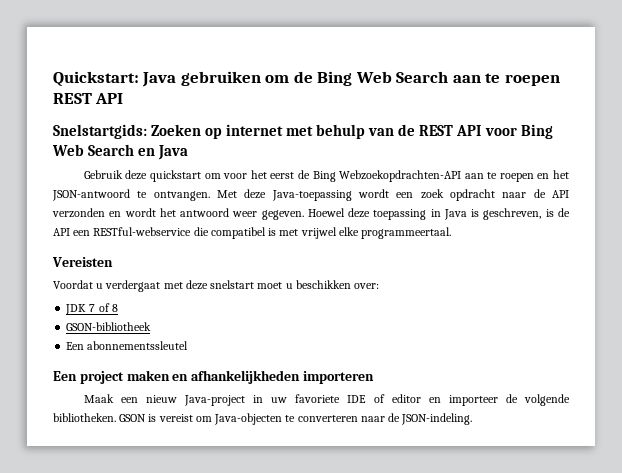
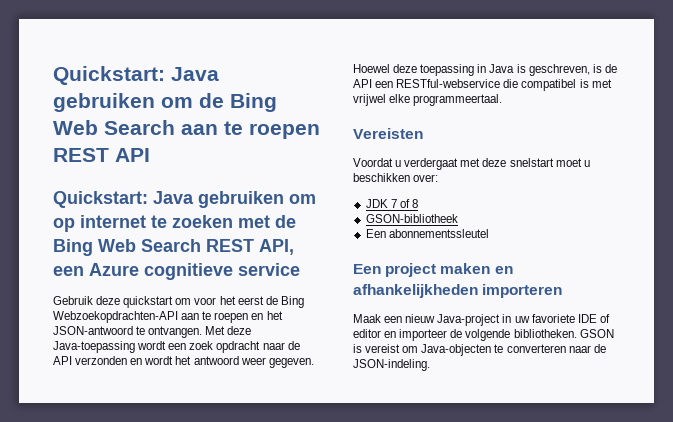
[53,124,553,139] [52,144,189,160] Snelstartgids: Zoeken op internet met behulp van de REST API voor Bing Web Search en Java -> [53,191,316,208] [53,215,296,232] [53,239,294,256] [53,263,300,280] Quickstart: Java gebruiken om op internet te zoeken met de Bing Web Search REST API, een Azure cognitieve service

